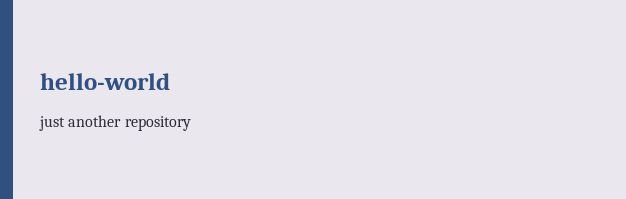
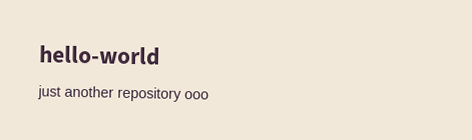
(191, 123) none -> [184,91,209,100] ooo

